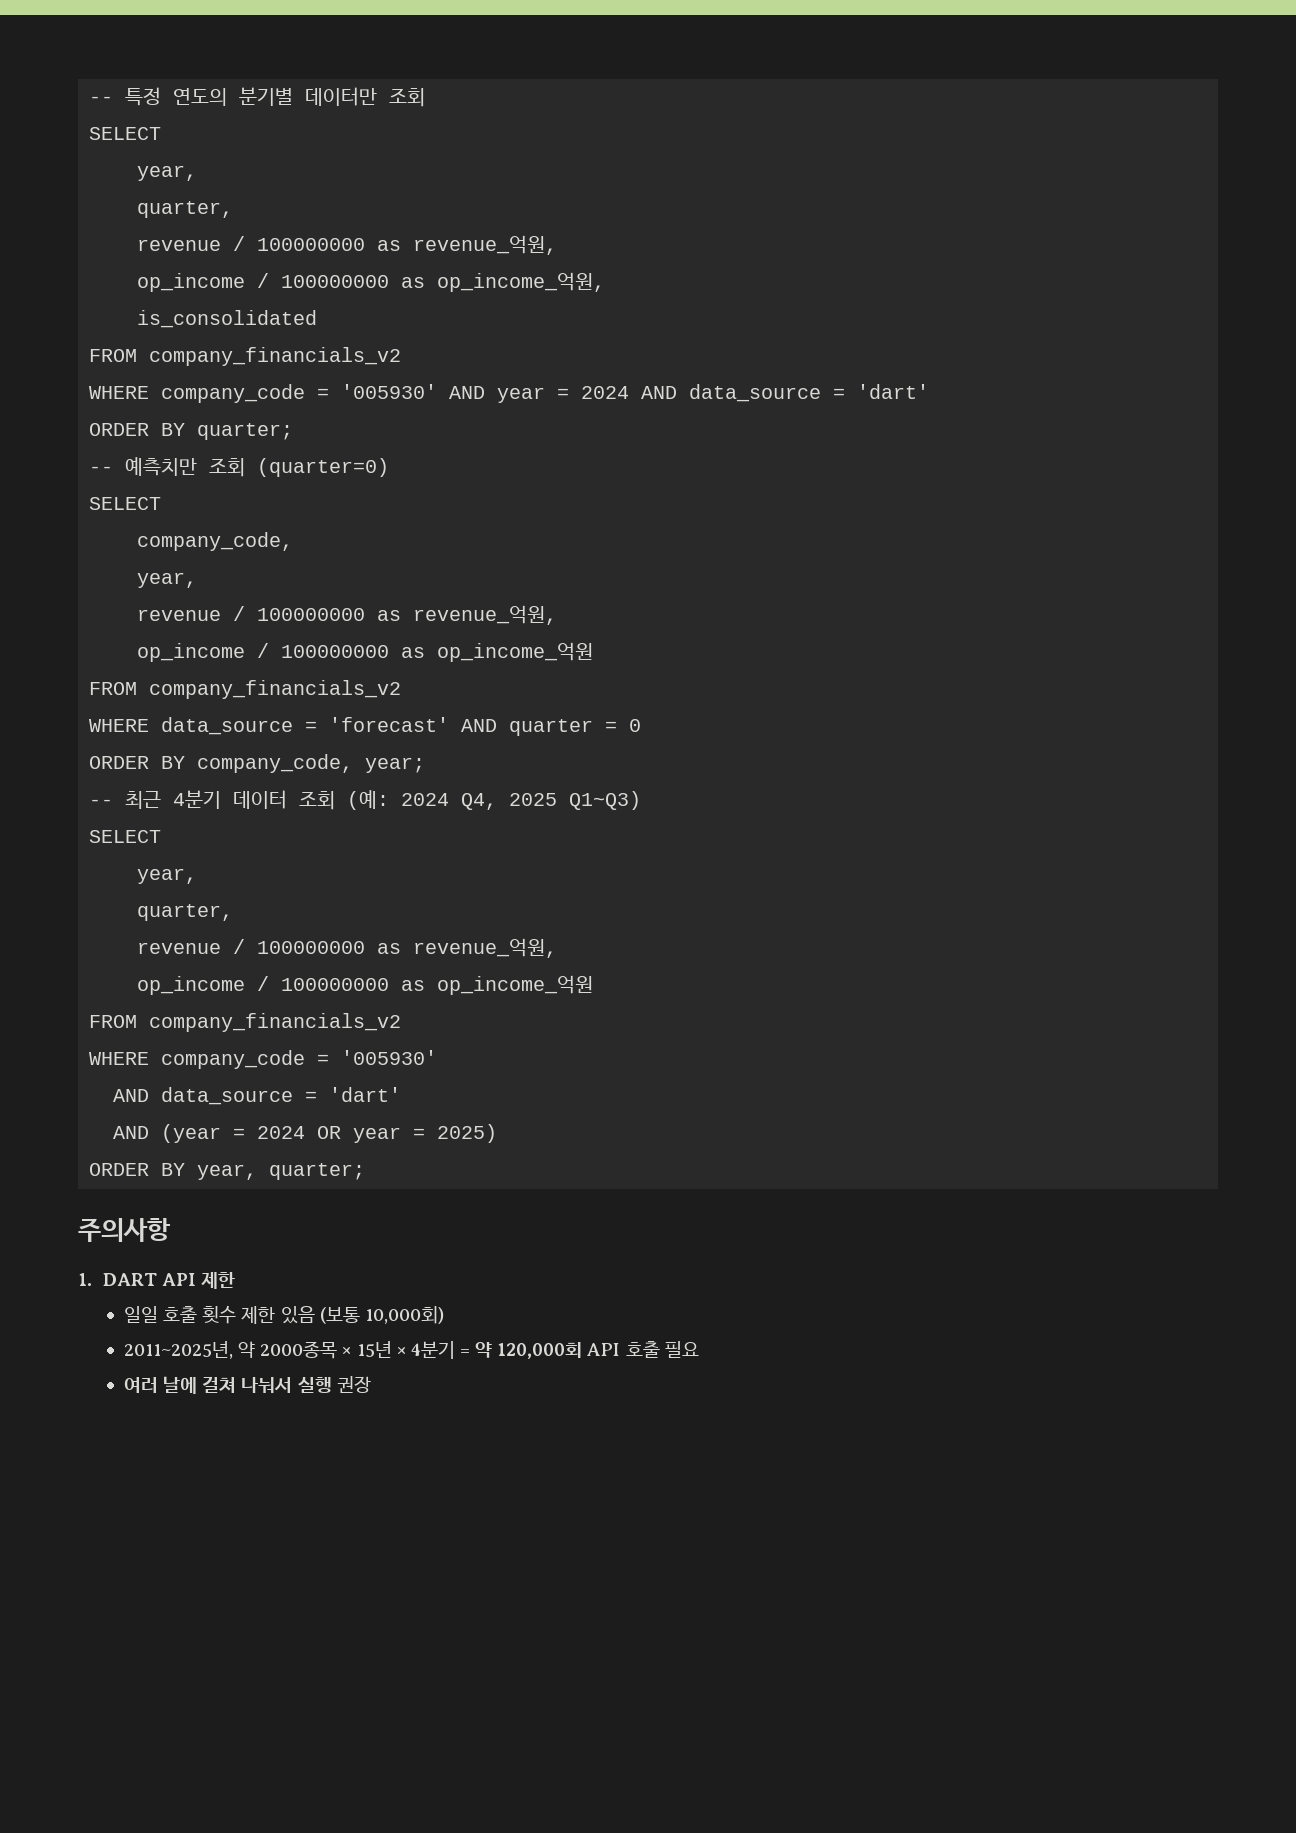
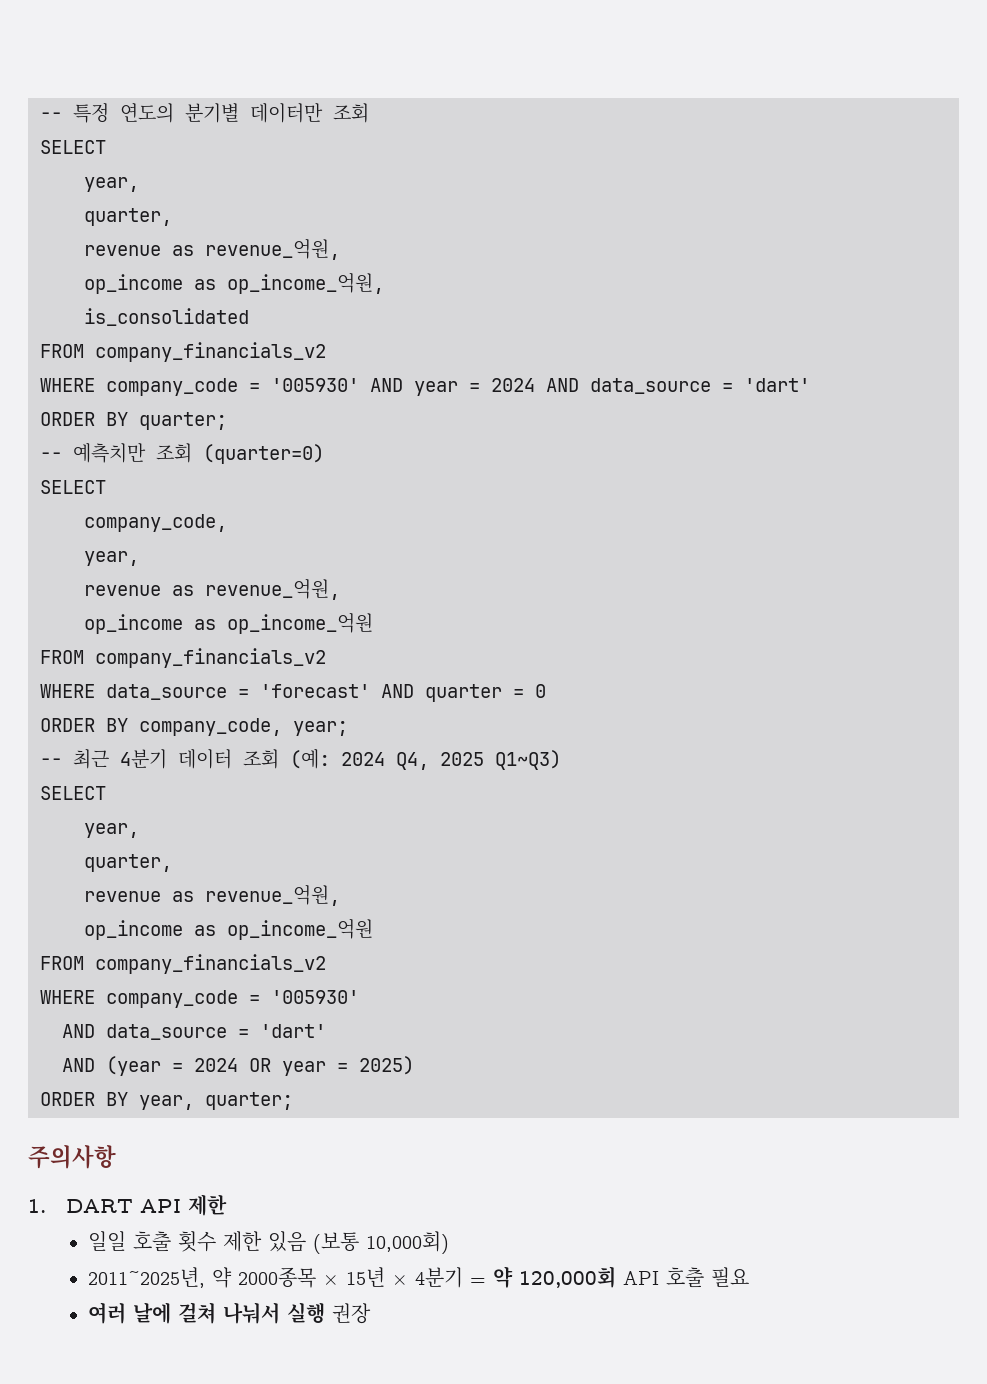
[233,235,558,255] [137,273,390,292] / 100000000 as revenue_억원, // op_income / 100000000 -> [172,238,340,260] [84,274,183,294] as revenue_억원, // op_income
[233,605,558,625] [137,643,390,662] / 100000000 as revenue_억원, // op_income / 100000000 -> [172,578,340,600] [84,614,183,634] as revenue_억원, // op_income
[233,938,558,958] [137,976,390,995] / 100000000 as revenue_억원, // op_income / 100000000 -> [172,884,340,906] [84,920,183,940] as revenue_억원, // op_income

